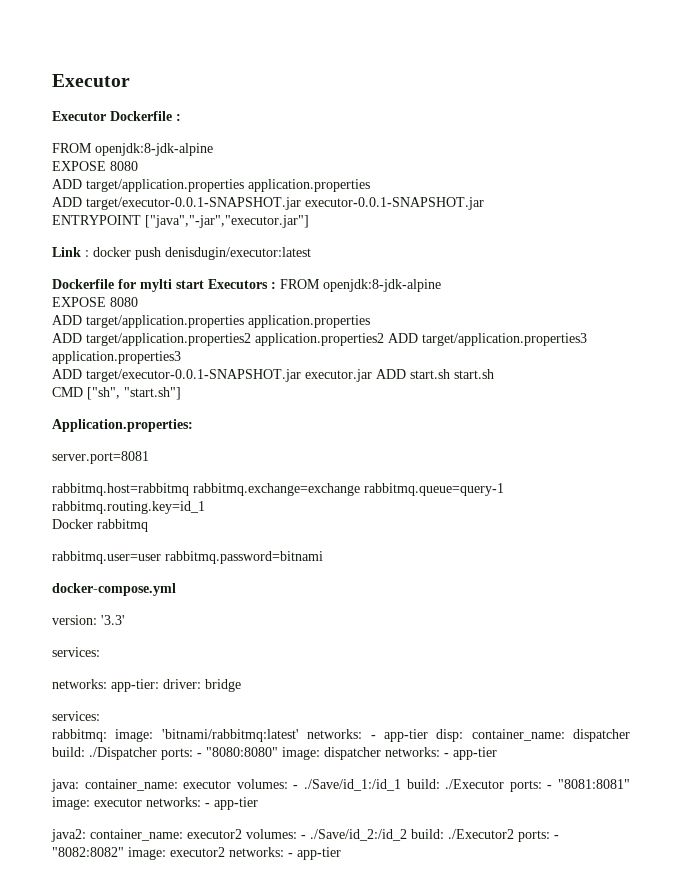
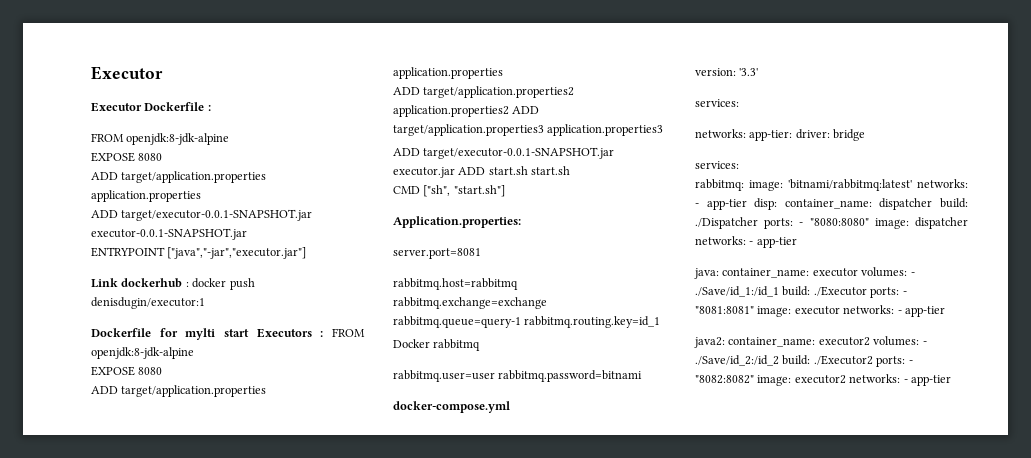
(81, 252) none -> [121,278,183,288] dockerhub
[165,247,311,260] denisdugin/executor:latest -> [91,297,205,309] denisdugin/executor:1

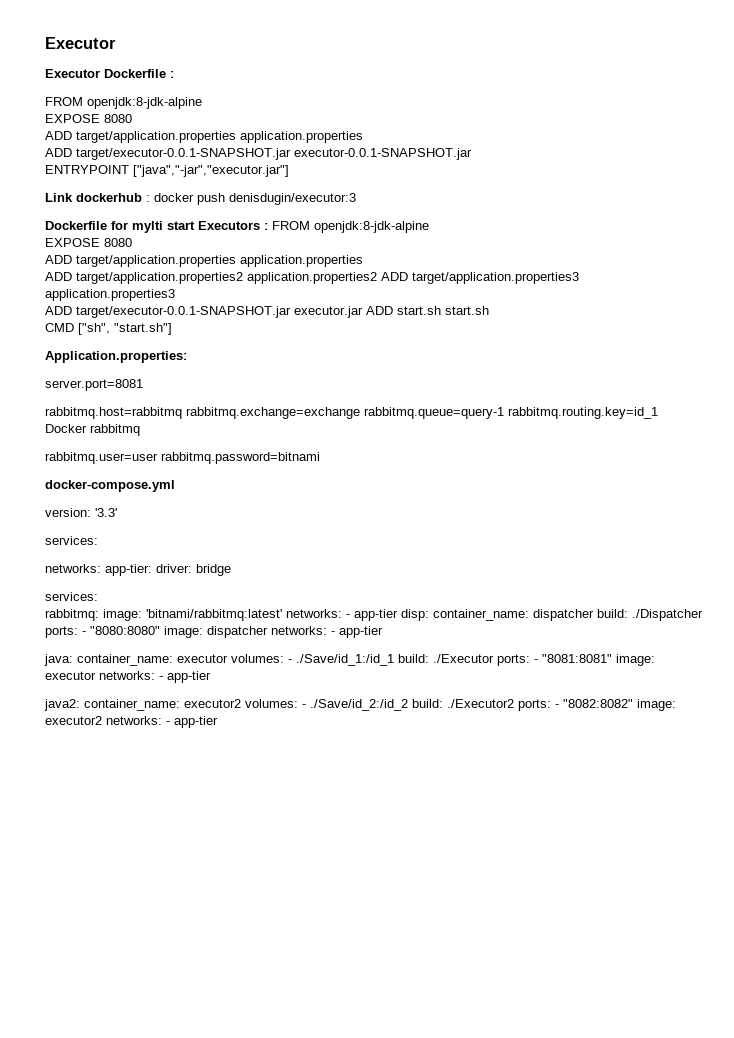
[91,297,205,309] denisdugin/executor:1 -> [229,193,356,205] denisdugin/executor:3

